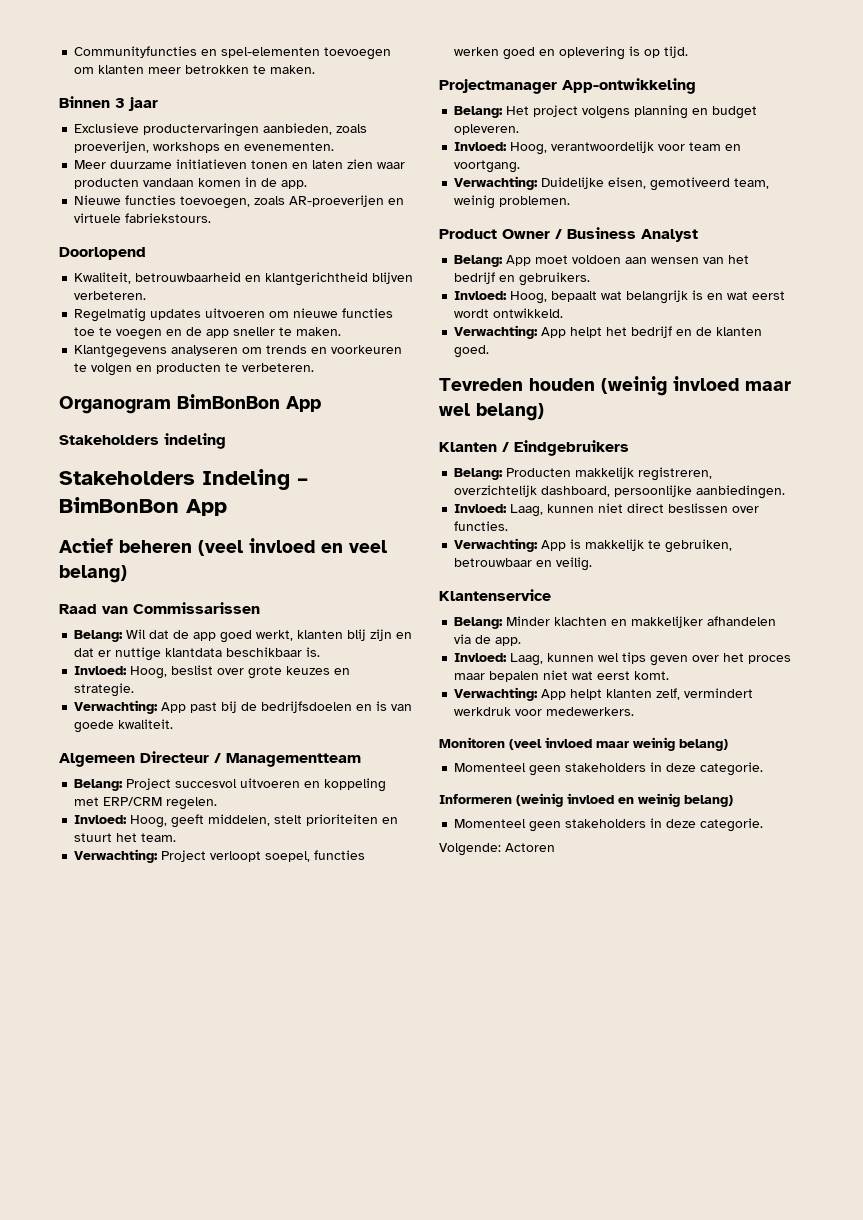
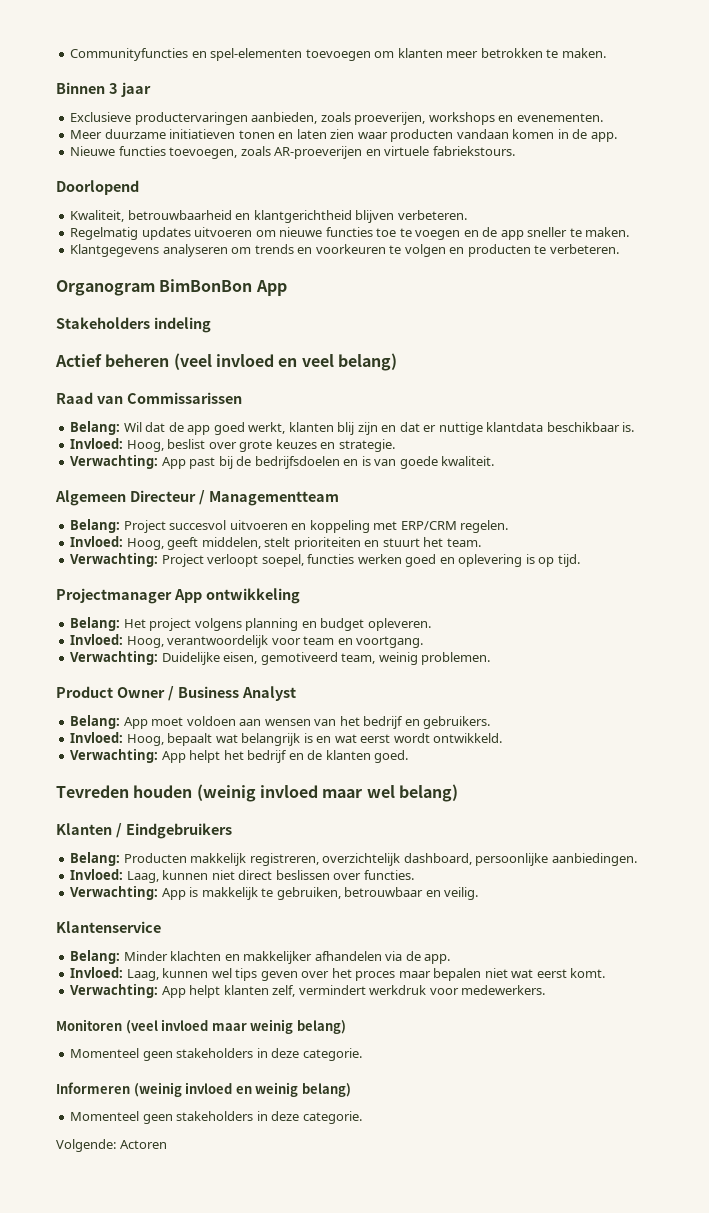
[59,469,308,490] [59,497,227,516] // Stakeholders Indeling – BimBonBon App -> (211, 325) none
[562,78,696,94] App-ontwikkeling -> [173,588,300,604] App ontwikkeling

